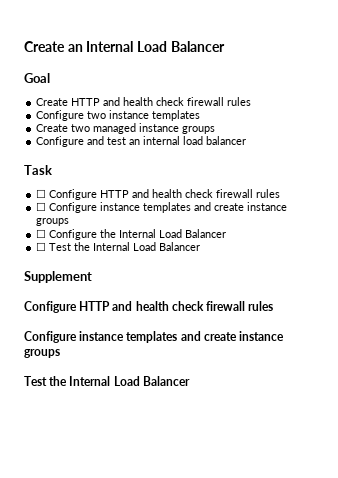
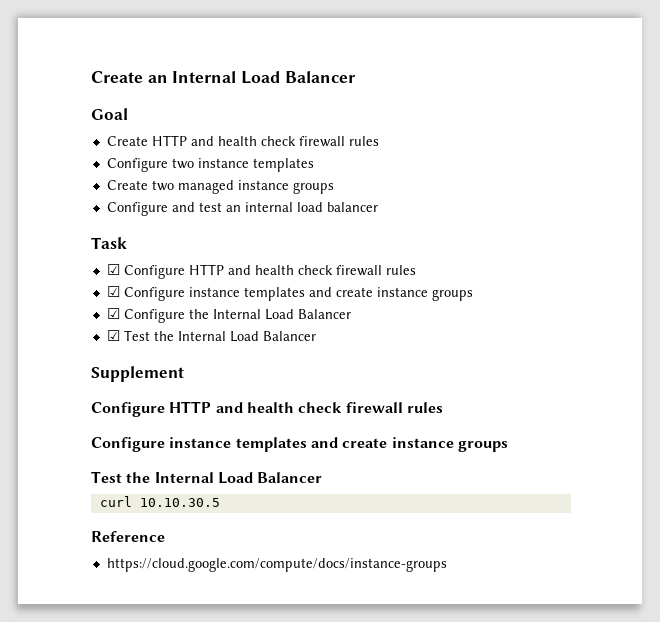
[36,189,281,200] [36,202,288,213] [36,218,70,226] [36,229,47,238] ☐ Configure HTTP and health check firewall rules // ☐ Configure instance templates and create instance groups // ☐ -> [106,264,416,279] [106,286,473,301] [106,308,120,319] ☑ Configure HTTP and health check firewall rules // ☑ Configure instance templates and create instance groups // ☑
[36,242,47,251] ☐ -> [106,330,120,341] ☑
(190, 381) none -> [99,496,220,507] [91,531,165,542] [106,558,447,572] // curl 10.10.30.5 // Reference // https://cloud.google.com/compute/docs/instance-groups

